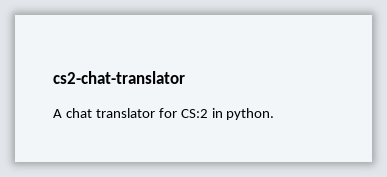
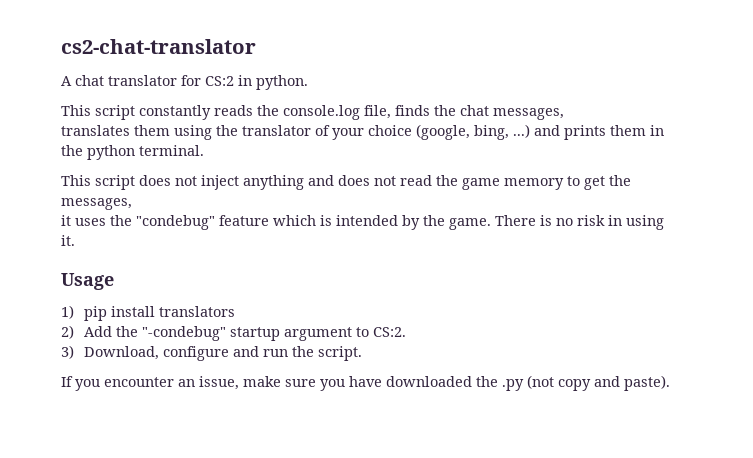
(275, 114) none -> [61,105,564,120] [61,124,664,140] [61,145,204,160] [61,175,631,190] [61,198,132,210] [61,215,664,230] [61,235,75,246] [61,273,114,290] [61,305,236,321] [61,325,407,341] [61,345,363,361] [61,375,670,391] // This script constantly reads the console.log file, finds the chat messages, // translates them using the translator of your choice (google, bing, ...) and prints them in the python terminal. // This script does not inject anything and does not read the game memory to get the messages, // it uses the "condebug" feature which is intended by the game. There is no risk in using it. // Usage // 1) pip install translators // 2) Add the "-condebug" startup argument to CS:2. // 3) Download, configure and run the script. // If you encounter an issue, make sure you have downloaded the .py (not copy and paste).

